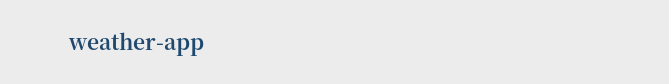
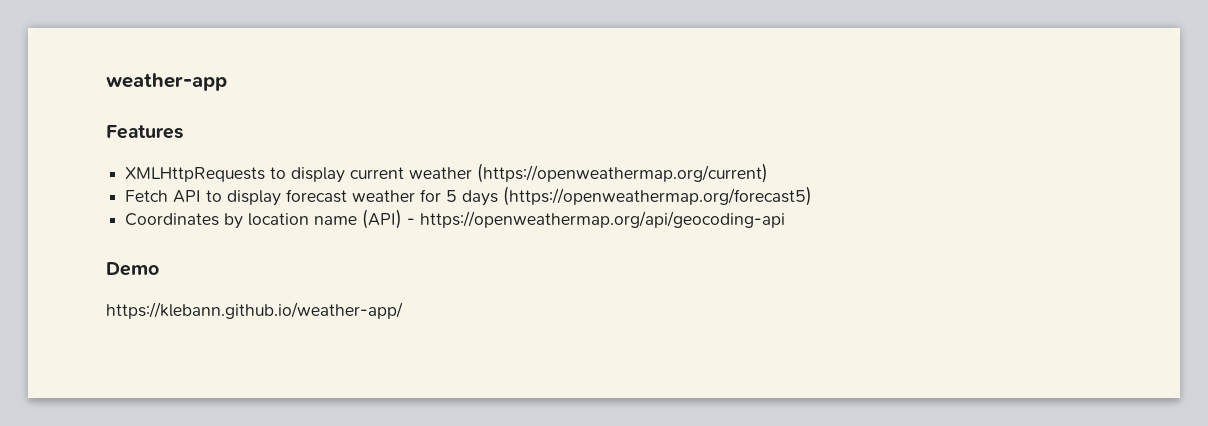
(204, 44) none -> [106,125,183,139] [125,163,769,183] [125,186,813,206] [125,209,786,229] [106,262,159,276] [106,302,403,319] // Features // XMLHttpRequests to display current weather (https://openweathermap.org/current) // Fetch API to display forecast weather for 5 days (https://openweathermap.org/forecast5) // Coordinates by location name (API) - https://openweathermap.org/api/geocoding-api // Demo // https://klebann.github.io/weather-app/

